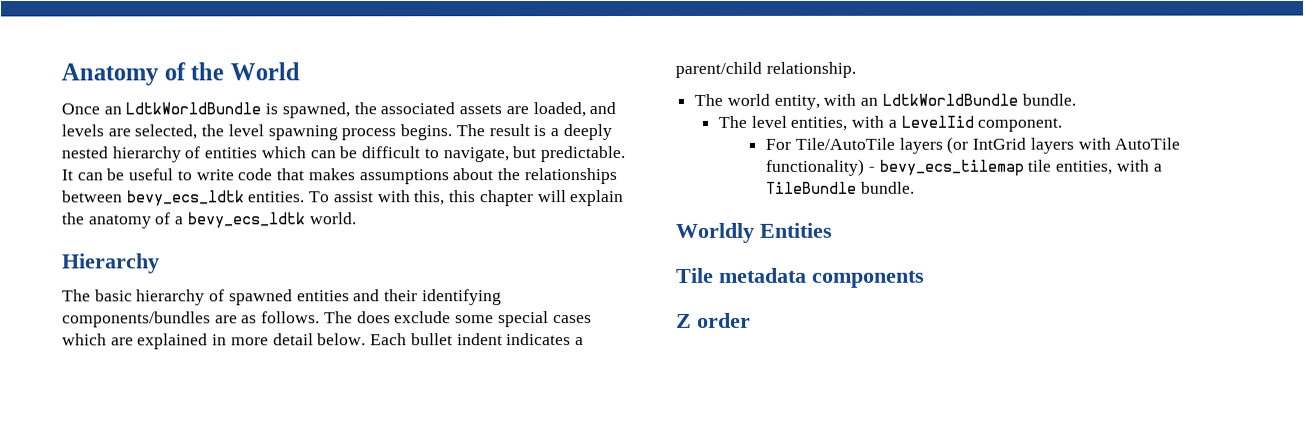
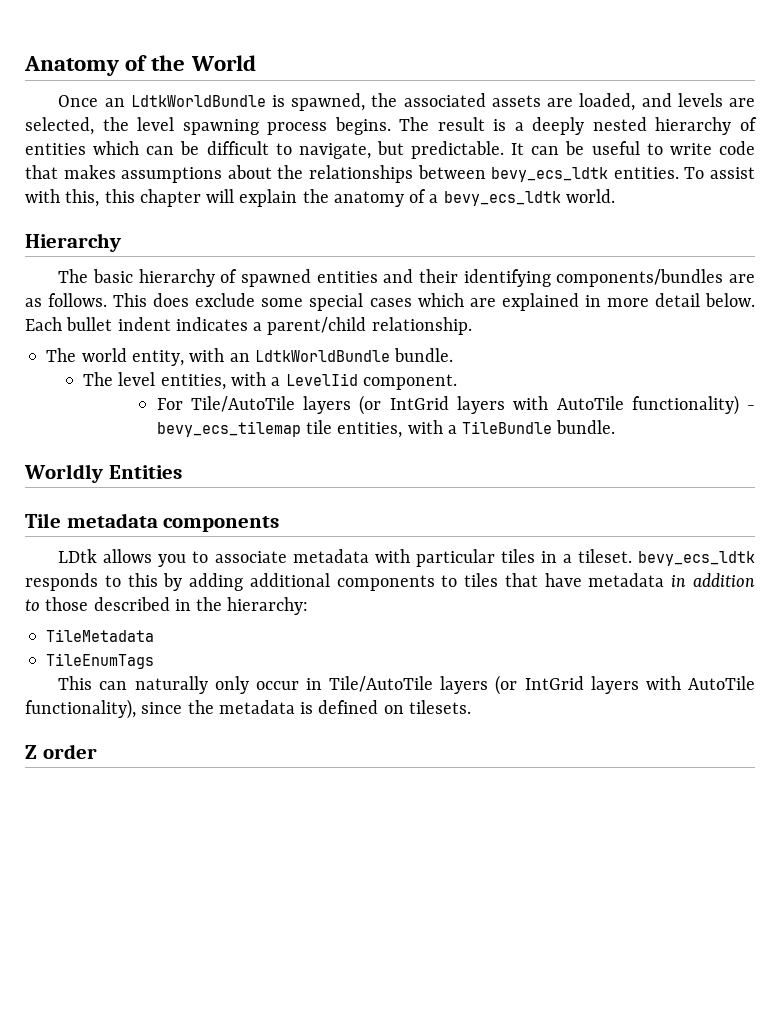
[323,311,353,324] The -> [113,293,148,307] This
(925, 279) none -> [58,549,755,567] [25,573,755,591] [25,597,309,615] [46,629,155,642] [46,653,155,669] [58,675,755,695] [25,699,471,719] // LDtk allows you to associate metadata with particular tiles in a tileset. bevy_ecs_ldtk responds to this by adding additional components to tiles that have metadata in addition to those described in the hierarchy: // TileMetadata // TileEnumTags // This can naturally only occur in Tile/AutoTile layers (or IntGrid layers with AutoTile functionality), since the metadata is defined on tilesets.

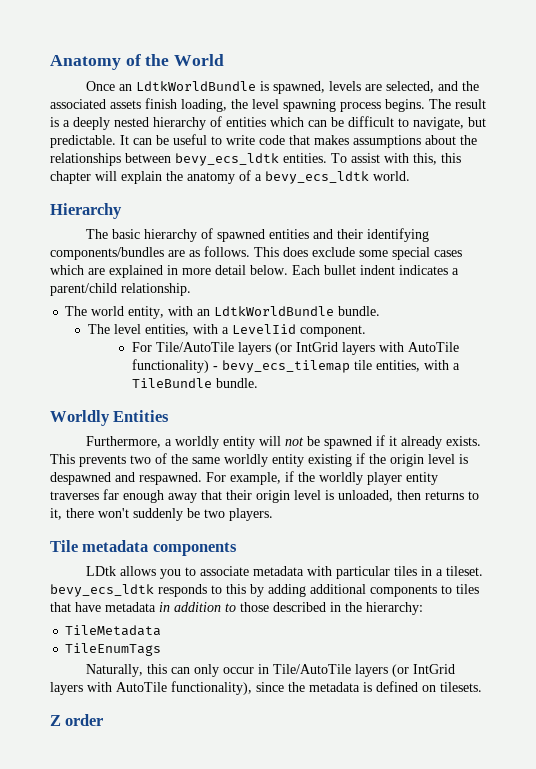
[371,93,755,111] [25,117,94,135] the associated assets are loaded, and levels are selected, -> [329,81,480,93] [50,98,227,112] levels are selected, and the associated assets finish loading,
(182, 472) none -> [86,435,482,449] [50,453,468,467] [50,471,438,485] [50,489,479,503] [50,508,273,521] // Furthermore, a worldly entity will not be spawned if it already exists. This prevents two of the same worldly entity existing if the origin level is despawned and respawned. For example, if the worldly player entity traverses far enough away that their origin level is unloaded, then returns to it, there won't suddenly be two players.
[58,676,208,694] This can naturally -> [86,664,191,677] Naturally, this can

